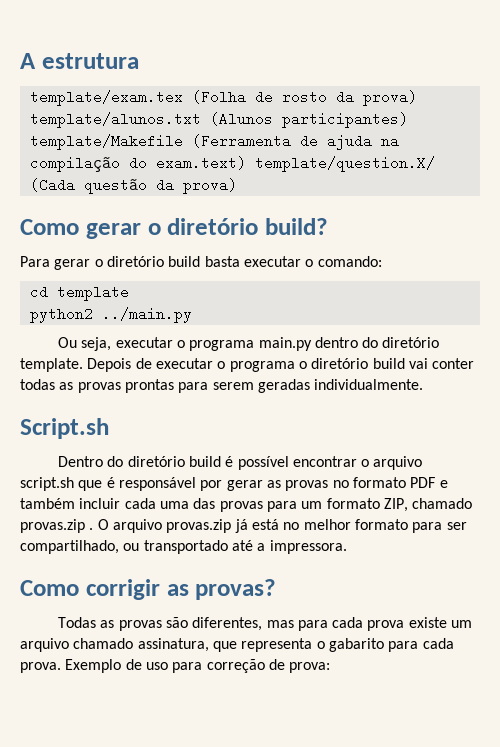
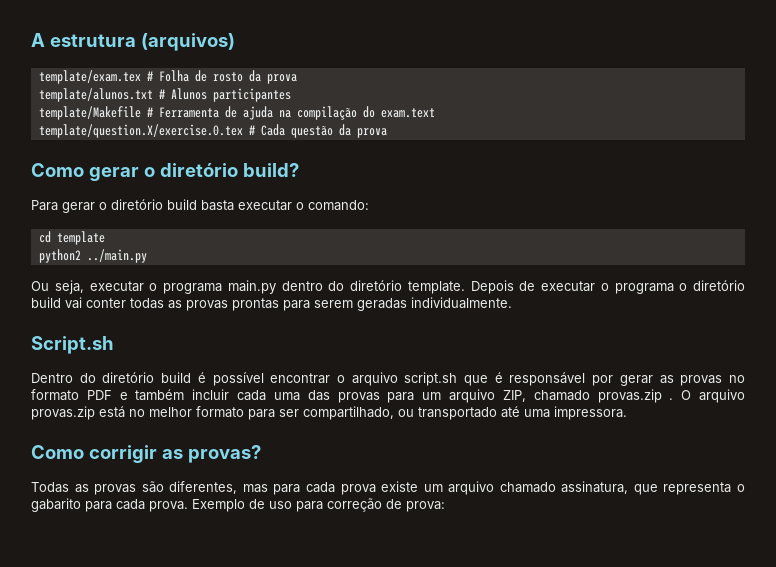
(139, 61) none -> [140,33,235,51] (arquivos)
[191,90,246,104] (Folha -> [146,70,189,82] # Folha
[362,90,417,106] [29,112,408,128] [29,134,291,150] prova) template/alunos.txt (Alunos participantes) template/Makefile (Ferramenta -> [266,74,297,84] [38,88,291,102] [38,106,219,120] prova // template/alunos.txt # Alunos participantes // template/Makefile # Ferramenta
[155,156,435,172] [29,178,75,192] exam.text) template/question.X/ (Cada -> [380,108,435,118] [38,124,285,138] exam.text // template/question.X/exercise.0.tex # Cada
[182,178,237,194] prova) -> [356,128,387,138] prova
[326,498,380,509] formato -> [449,389,496,403] arquivo
[234,519,248,533] já -> (95, 413) none
[257,543,266,551] a -> [524,409,550,418] uma

